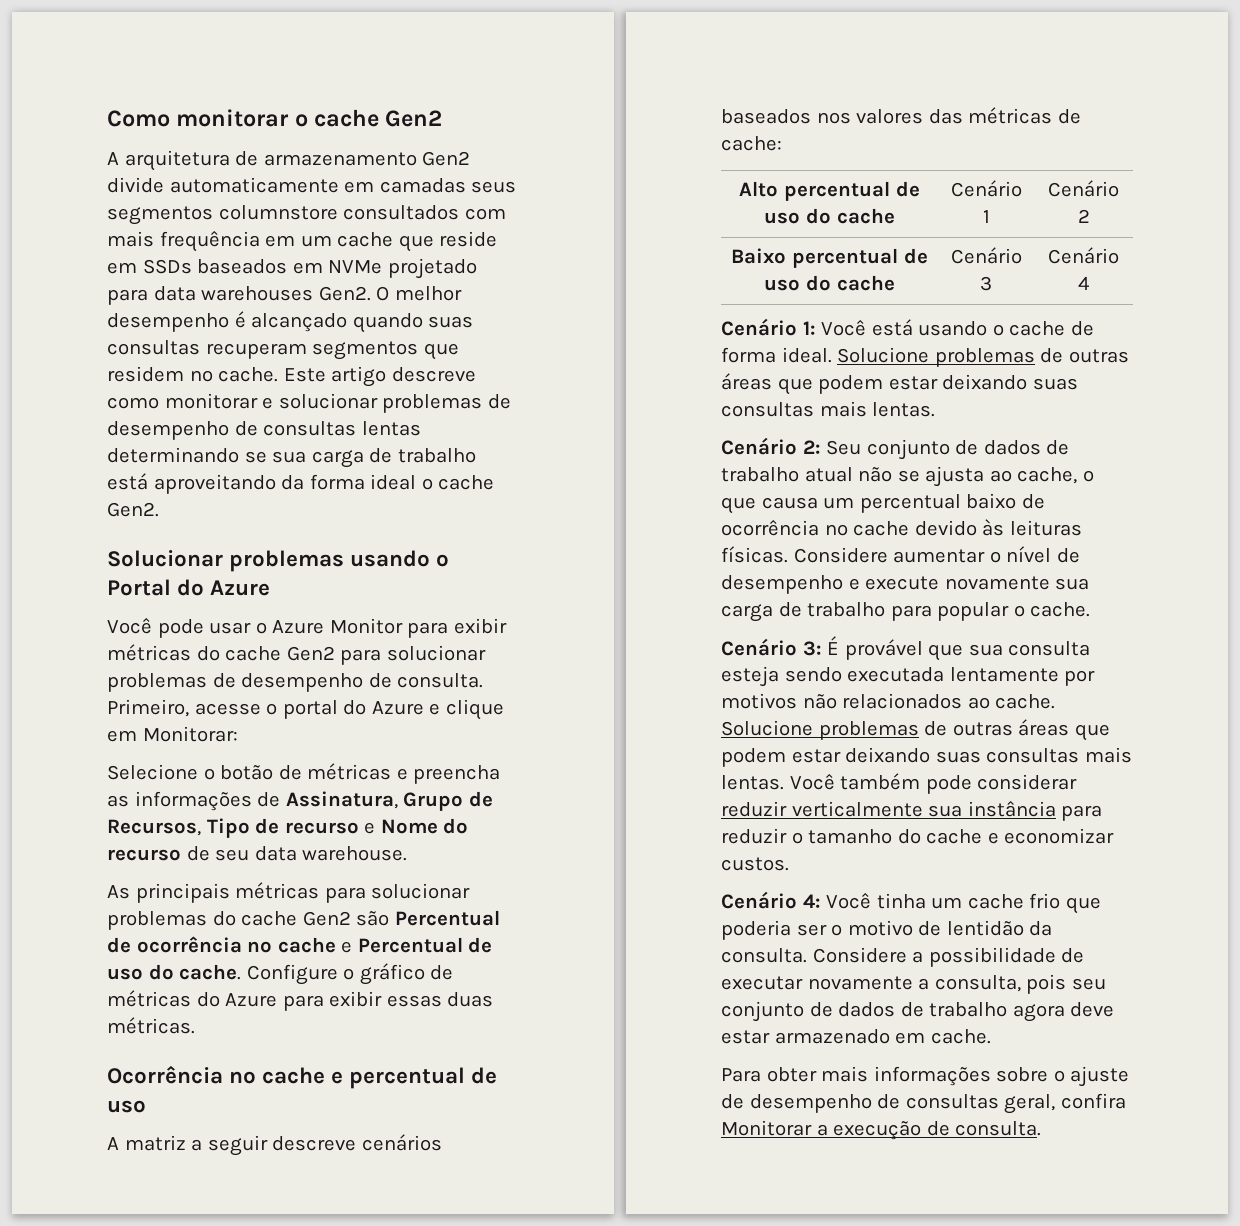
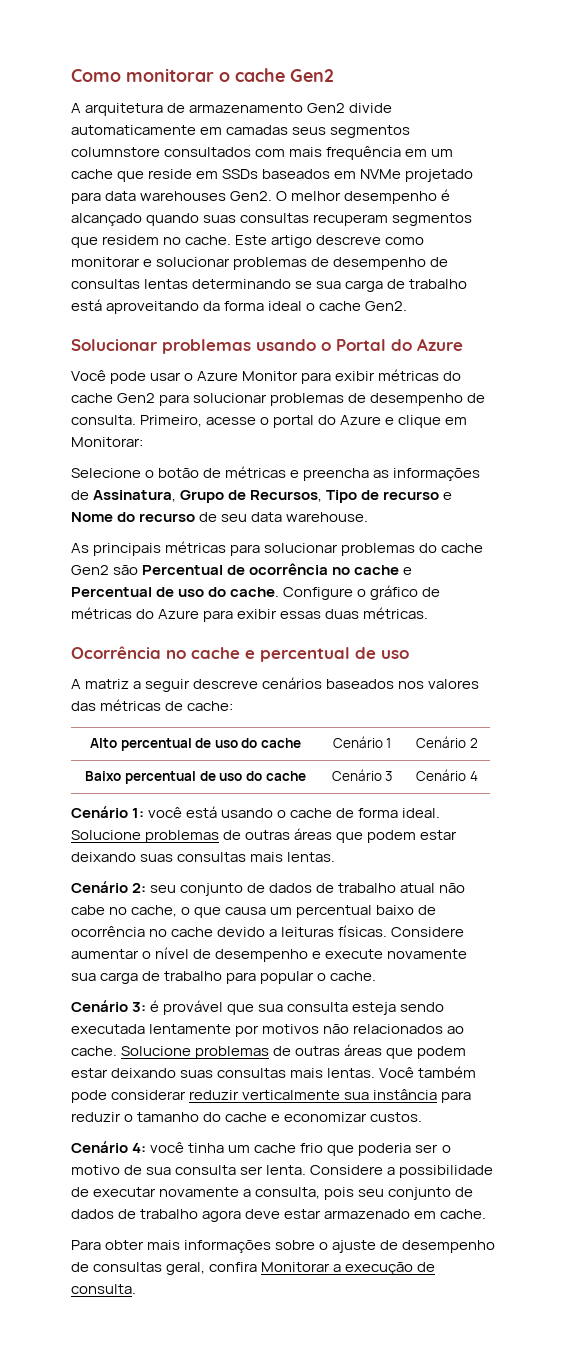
[821,319,867,336] Você -> [148,807,183,818] você
[826,440,862,455] Seu -> [150,885,177,893] seu
[897,466,1012,487] se ajusta ao -> [71,905,128,915] cabe no
[982,519,1005,536] às -> [269,929,278,937] a
[827,636,840,655] É -> [150,1000,160,1012] é
[826,892,872,909] Você -> [150,1142,185,1153] você
[946,920,1053,936] [721,948,807,963] lentidão da consulta. -> [146,1165,307,1175] sua consulta ser lenta.

